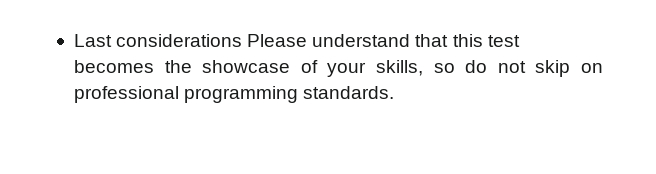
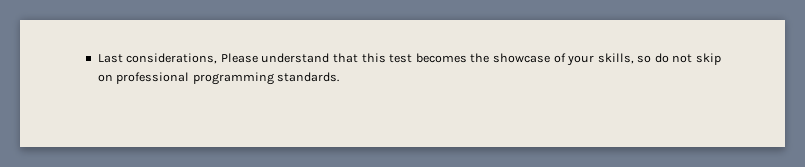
[116,34,243,47] considerations -> [126,53,218,64] considerations,

